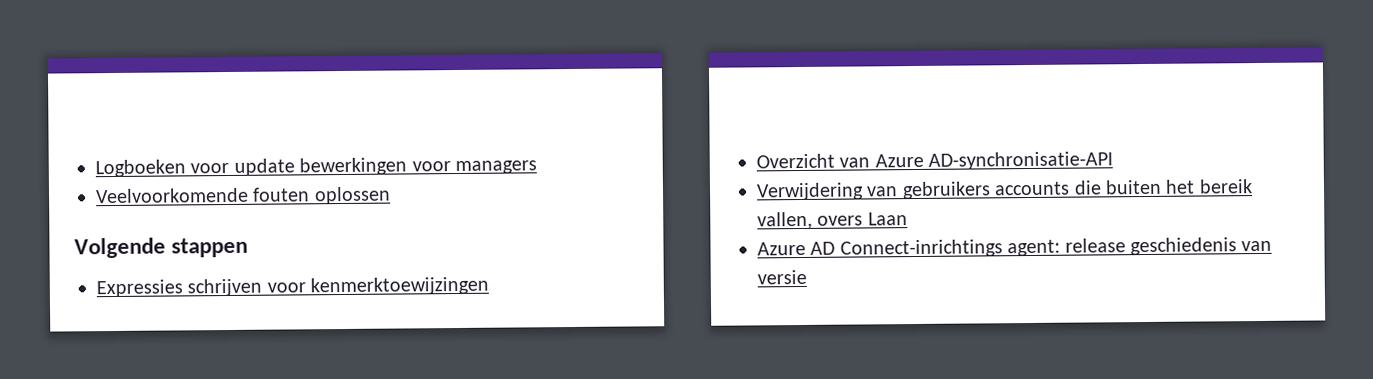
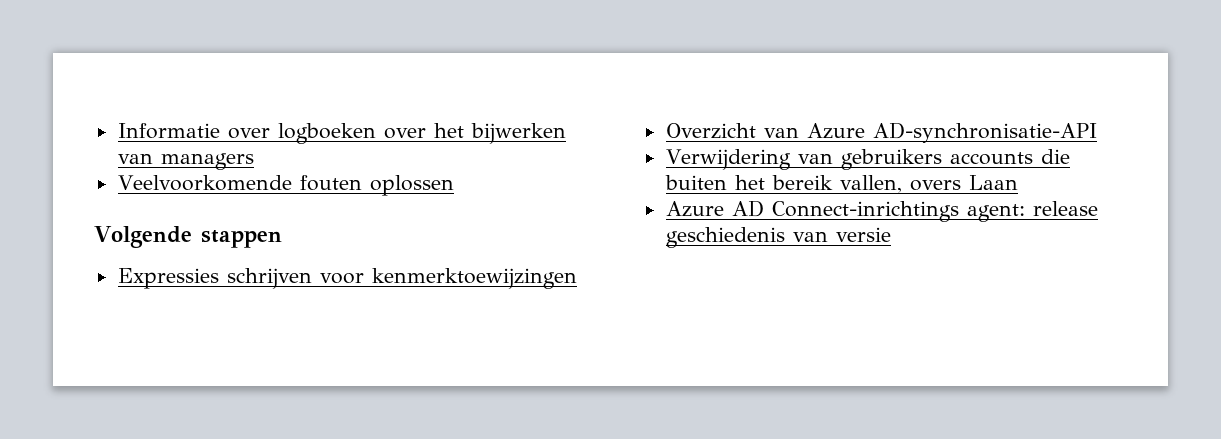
[95,157,451,178] Logboeken voor update bewerkingen voor -> [117,123,566,144] [117,153,153,164] Informatie over logboeken over het bijwerken van

